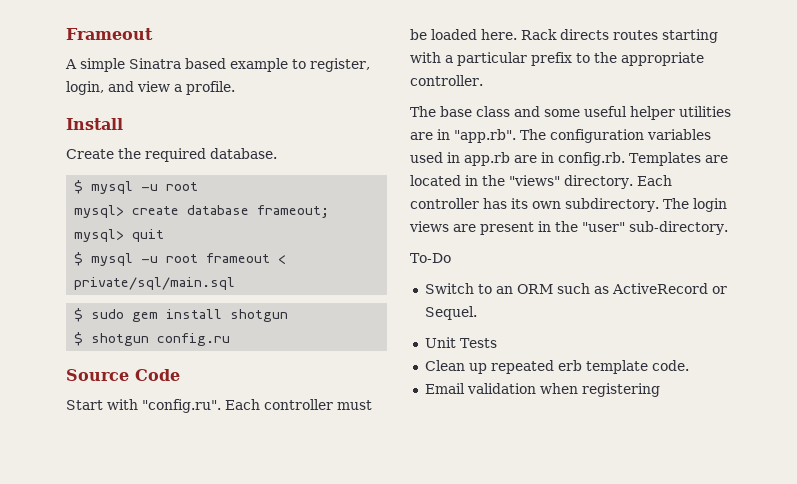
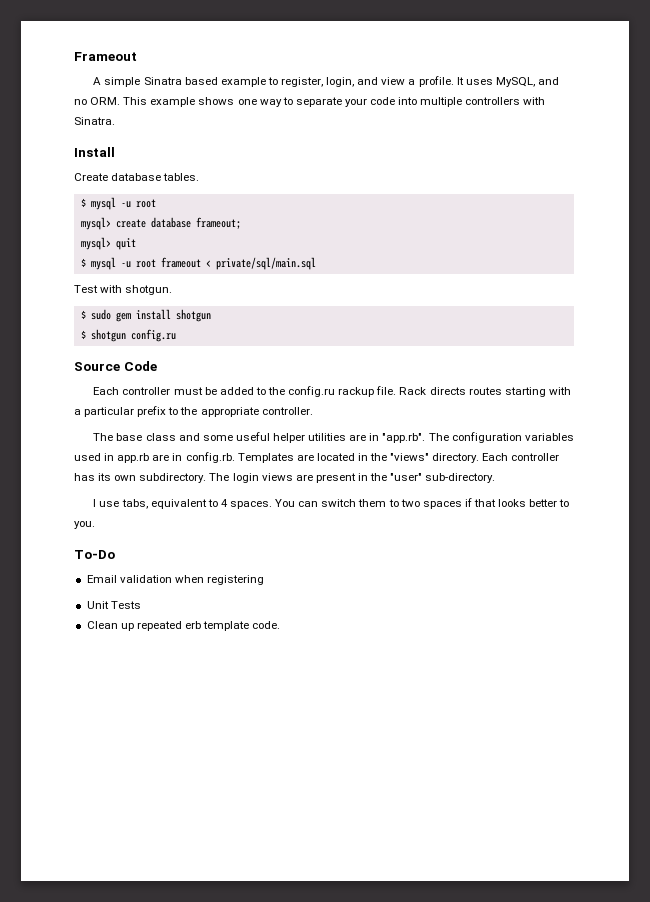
(235, 88) none -> [456,77,559,87] [74,97,546,107] [74,117,115,125] It uses MySQL, and no ORM. This example shows one way to separate your code into multiple controllers with Sinatra.
[118,148,277,162] the required database. -> [111,173,200,181] database tables.
(236, 283) none -> [74,285,173,295] // Test with shotgun.
[66,399,221,413] Start with "config.ru". -> (157, 366) none
[431,29,517,40] loaded here. -> [219,386,397,397] added to the config.ru rackup file.
[410,253,451,263] [424,283,727,294] [424,306,477,320] To-Do // Switch to an ORM such as ActiveRecord or Sequel. -> [93,498,570,509] [74,521,95,529] [74,550,115,559] [86,575,264,585] I use tabs, equivalent to 4 spaces. You can switch them to two spaces if that looks better to you. // To-Do // Email validation when registering
[424,383,660,397] // Email validation when registering -> (281, 625) none

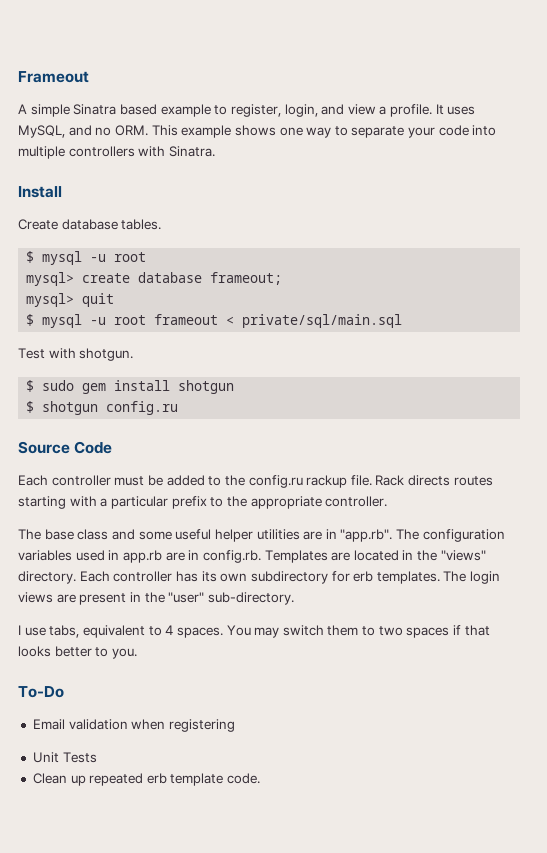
[139,473,207,483] subdirectory. -> [250,571,440,584] subdirectory for erb templates.
[298,501,319,507] can -> [254,627,280,638] may

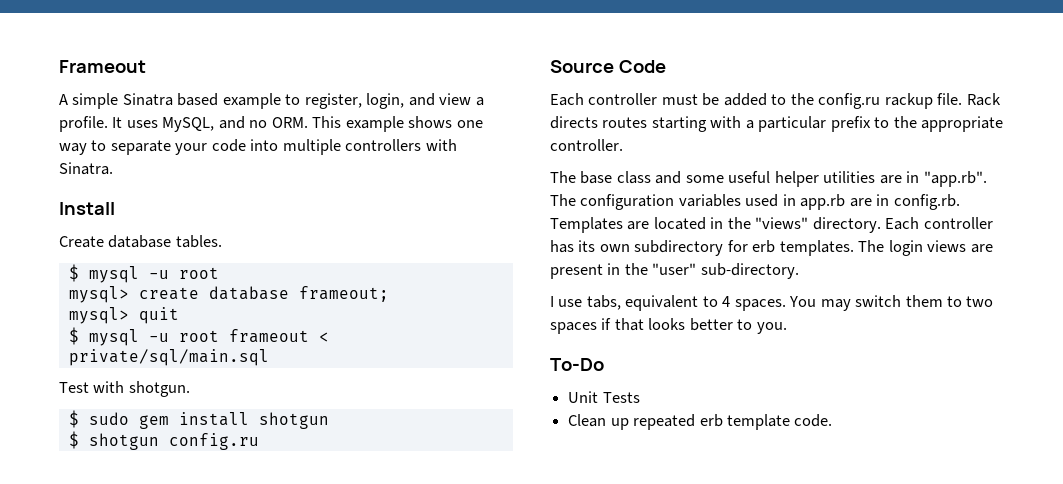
[32,719,235,732] // Email validation when registering -> (604, 364) none

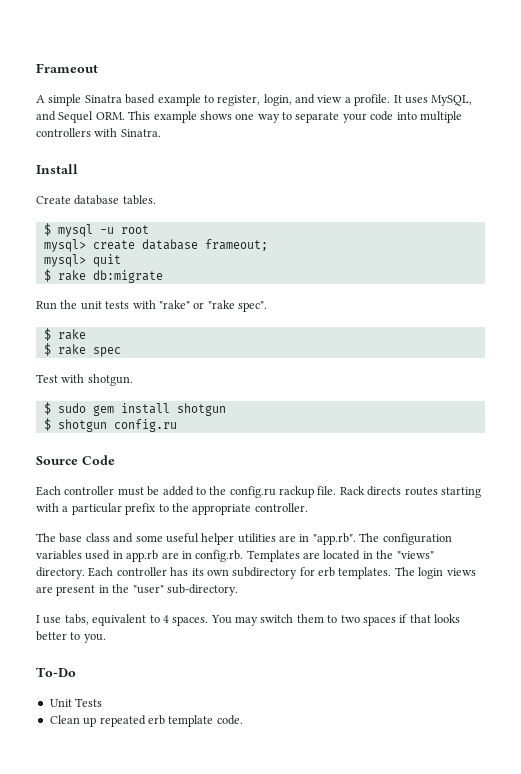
[249,120,268,128] no -> [58,111,94,123] Sequel
[88,329,329,346] [68,349,269,366] mysql -u root frameout < private/sql/main.sql -> [57,270,163,283] [36,300,267,312] [43,328,86,341] [43,343,121,357] rake db:migrate // Run the unit tests with "rake" or "rake spec". // $ rake // $ rake spec

